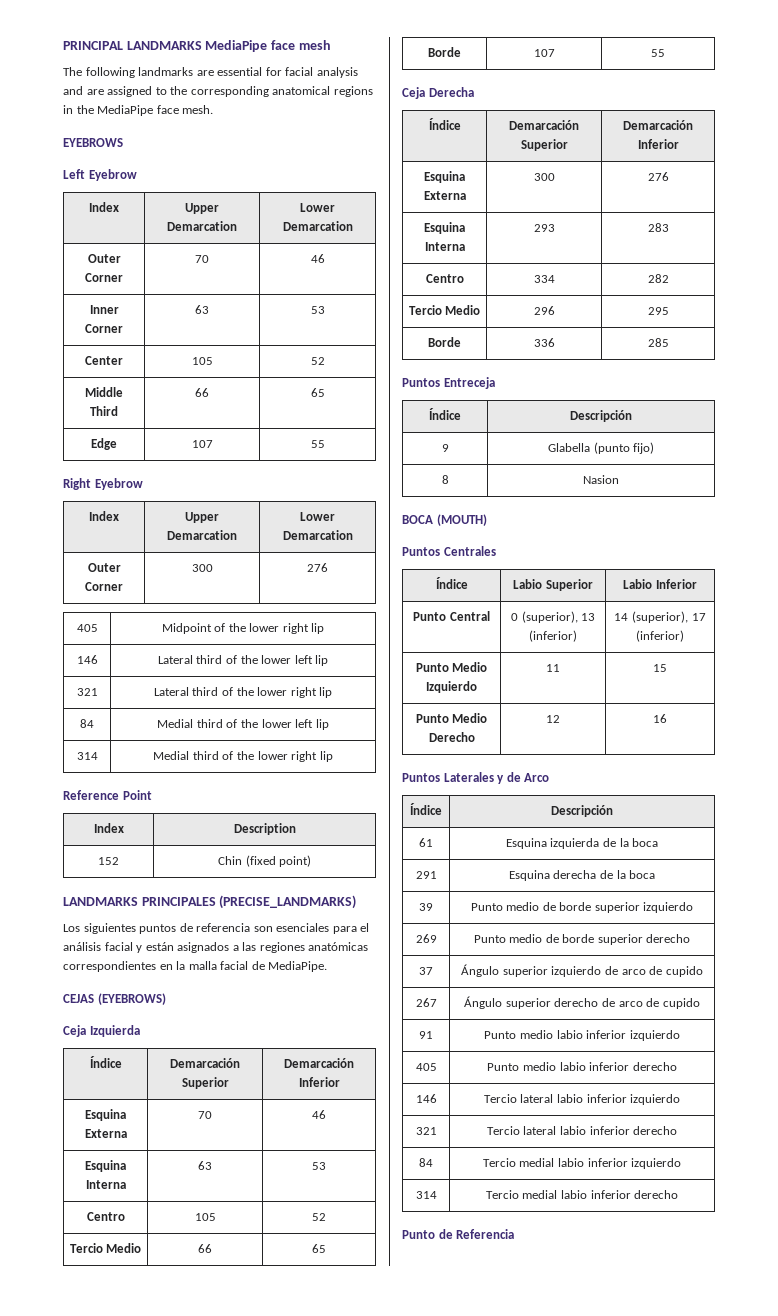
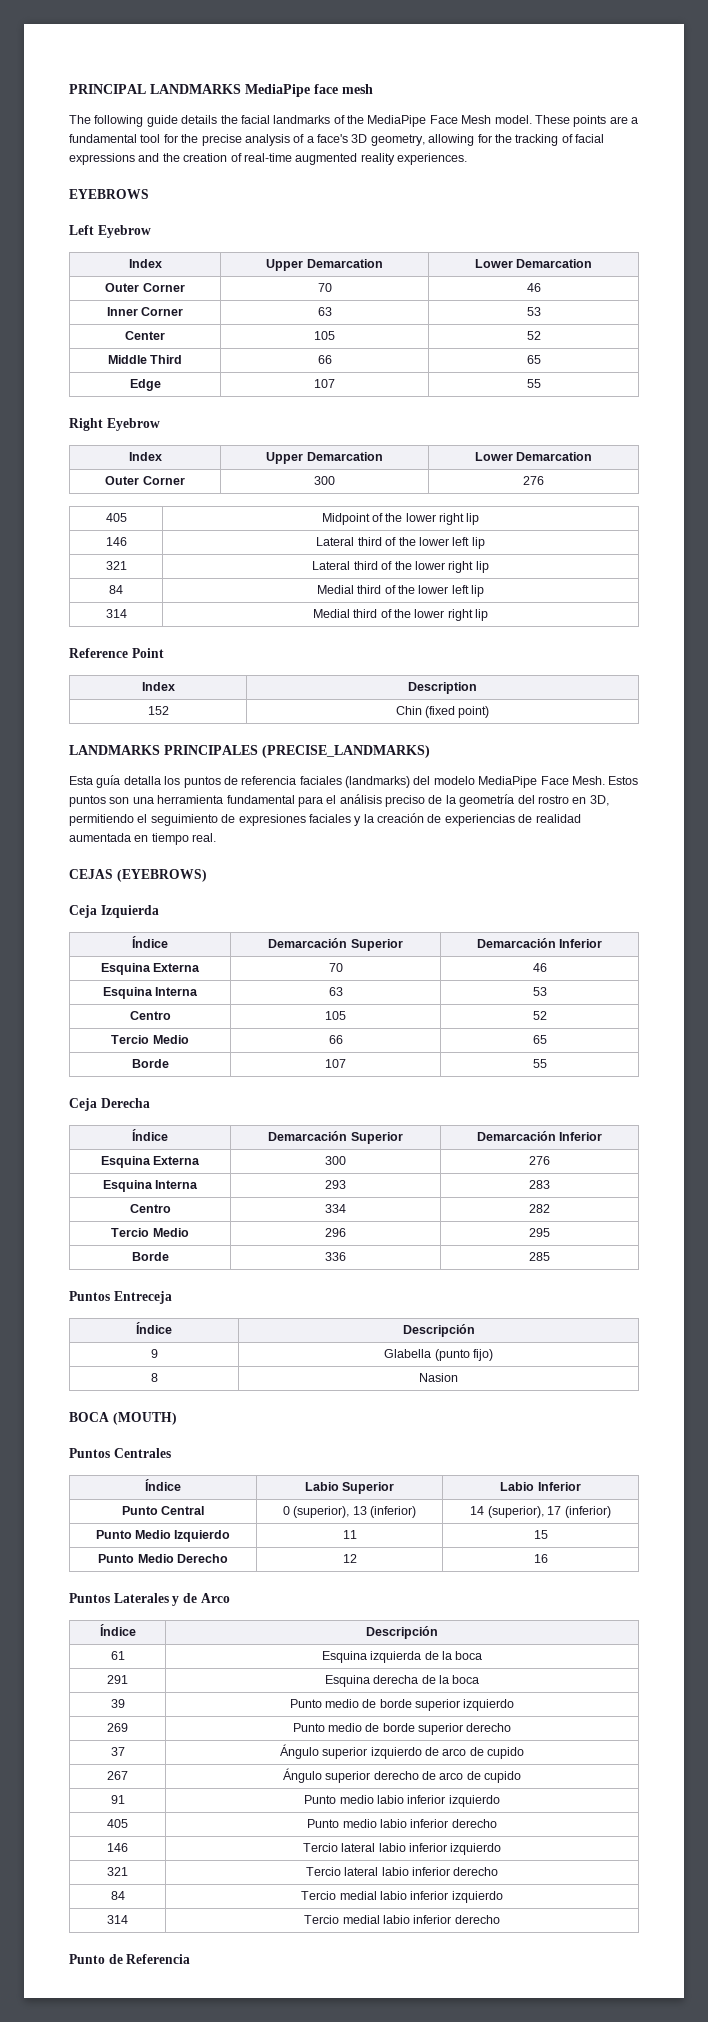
[138,67,358,78] [63,86,373,97] [63,105,214,116] landmarks are essential for facial analysis and are assigned to the corresponding anatomical regions in the MediaPipe face mesh. -> [146,115,638,127] [69,134,604,146] [69,153,467,165] guide details the facial landmarks of the MediaPipe Face Mesh model. These points are a fundamental tool for the precise analysis of a face's 3D geometry, allowing for the tracking of facial expressions and the creation of real-time augmented reality experiences.
[63,923,370,934] [63,942,369,953] [63,961,328,972] Los siguientes puntos de referencia son esenciales para el análisis facial y están asignados a las regiones anatómicas correspondientes en la malla facial de MediaPipe. -> [69,775,639,788] [69,794,609,807] [69,813,581,826] [69,833,217,845] Esta guía detalla los puntos de referencia faciales (landmarks) del modelo MediaPipe Face Mesh. Estos puntos son una herramienta fundamental para el análisis preciso de la geometría del rostro en 3D, permitiendo el seguimiento de expresiones faciales y la creación de experiencias de realidad aumentada en tiempo real.

